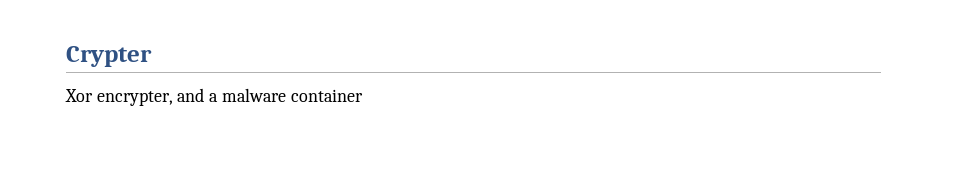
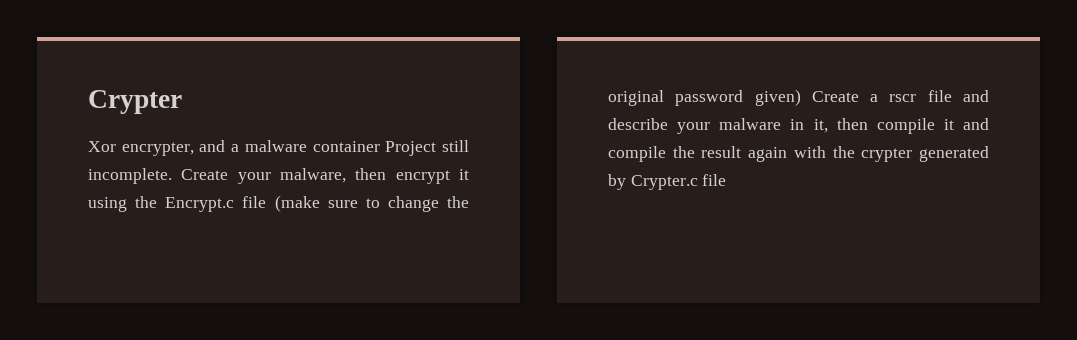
(363, 95) none -> [385,140,470,156] [88,168,469,184] [88,195,469,212] [608,89,989,106] [608,118,989,134] [608,146,989,162] [608,174,727,190] Project still incomplete. Create your malware, then encrypt it using the Encrypt.c file (make sure to change the original password given) Create a rscr file and describe your malware in it, then compile it and compile the result again with the crypter generated by Crypter.c file

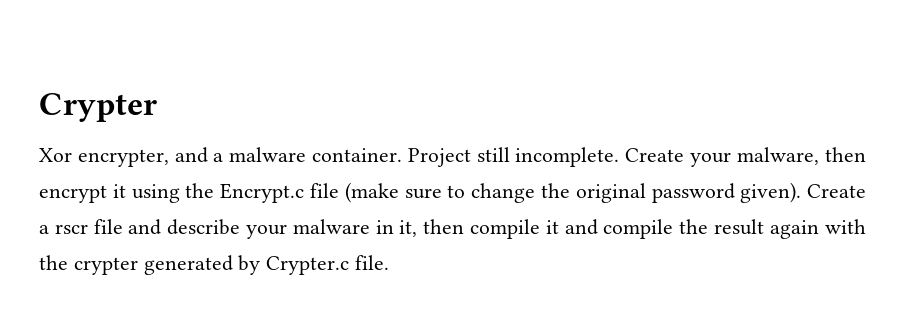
[312,141,380,152] container -> [312,148,403,162] container.
[754,89,801,106] given) -> [740,182,802,203] given).
[702,174,727,186] file -> [355,255,390,270] file.

